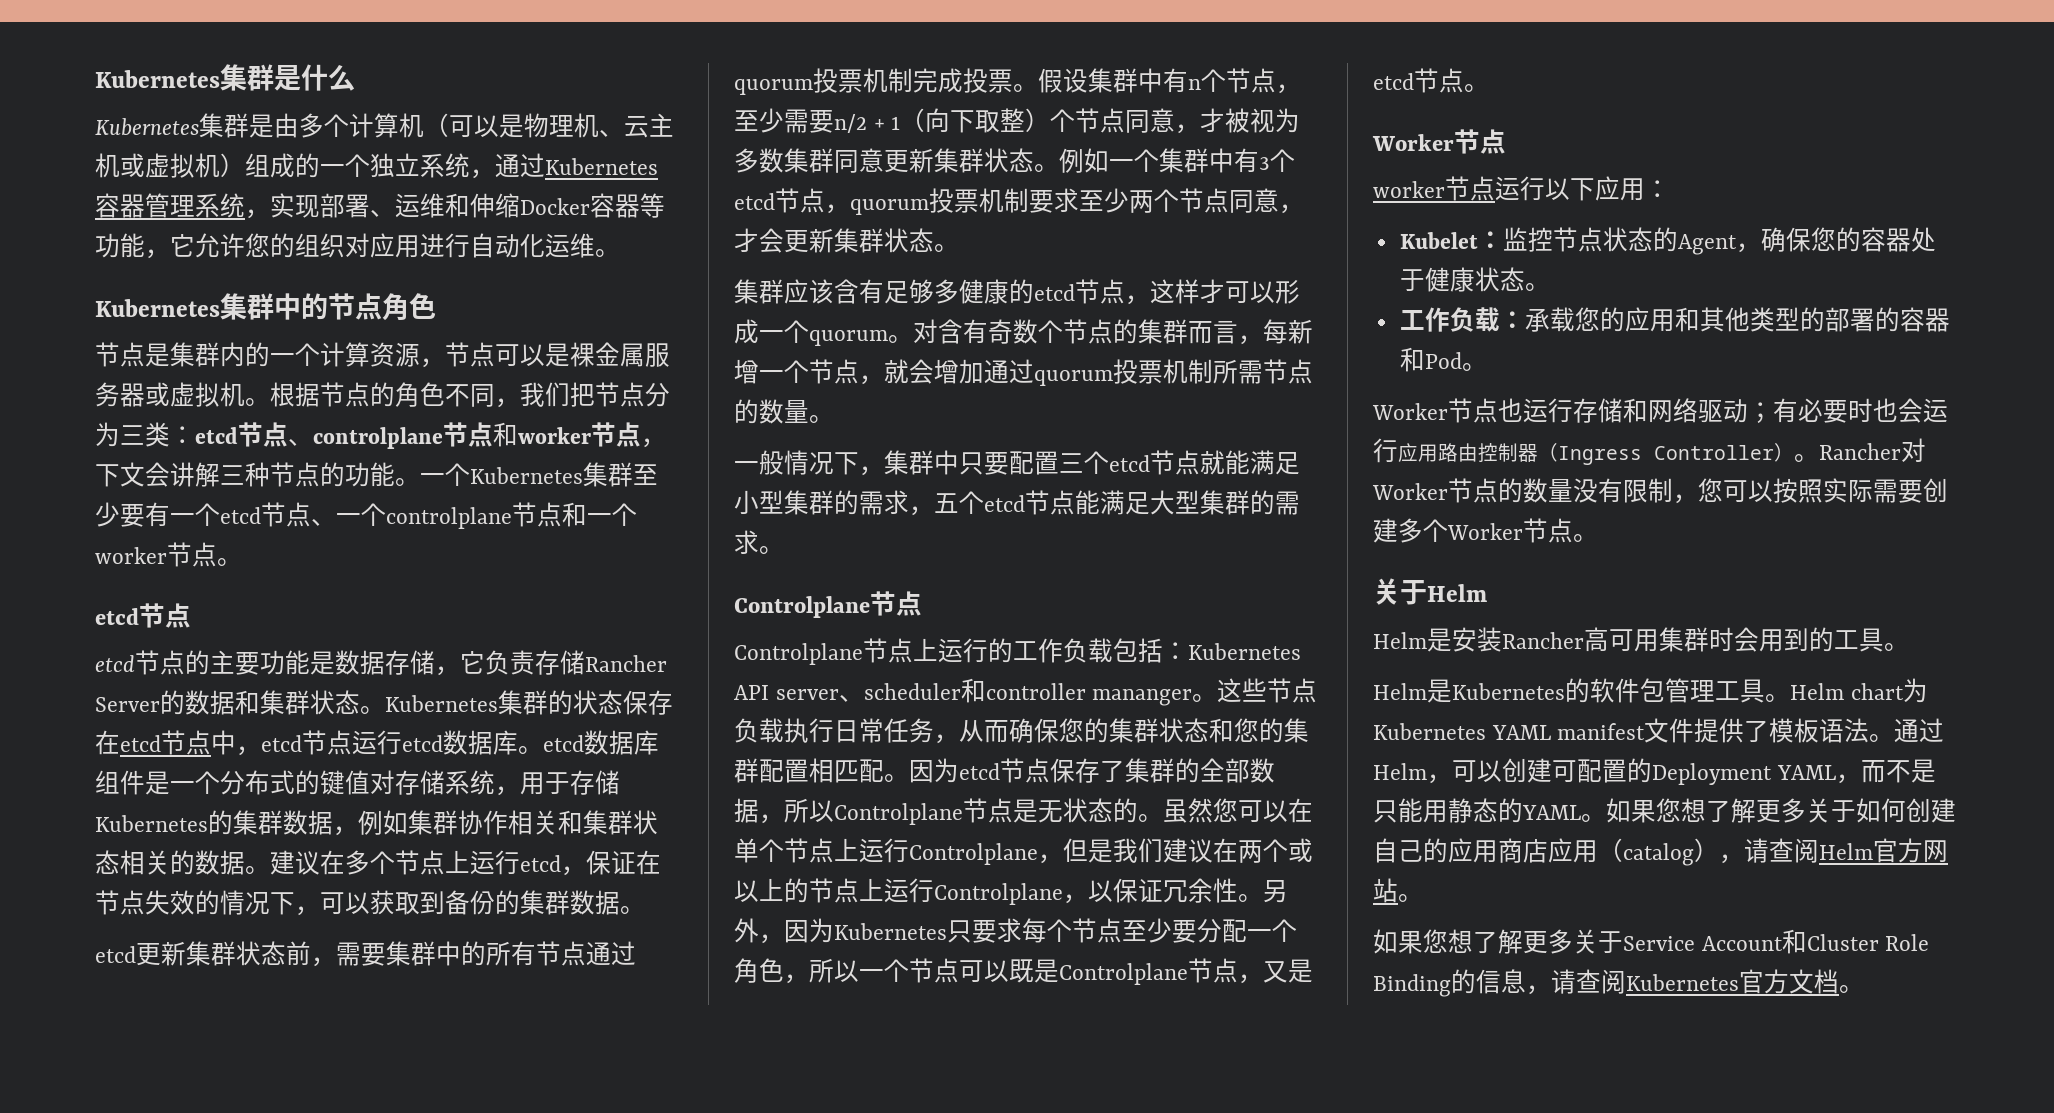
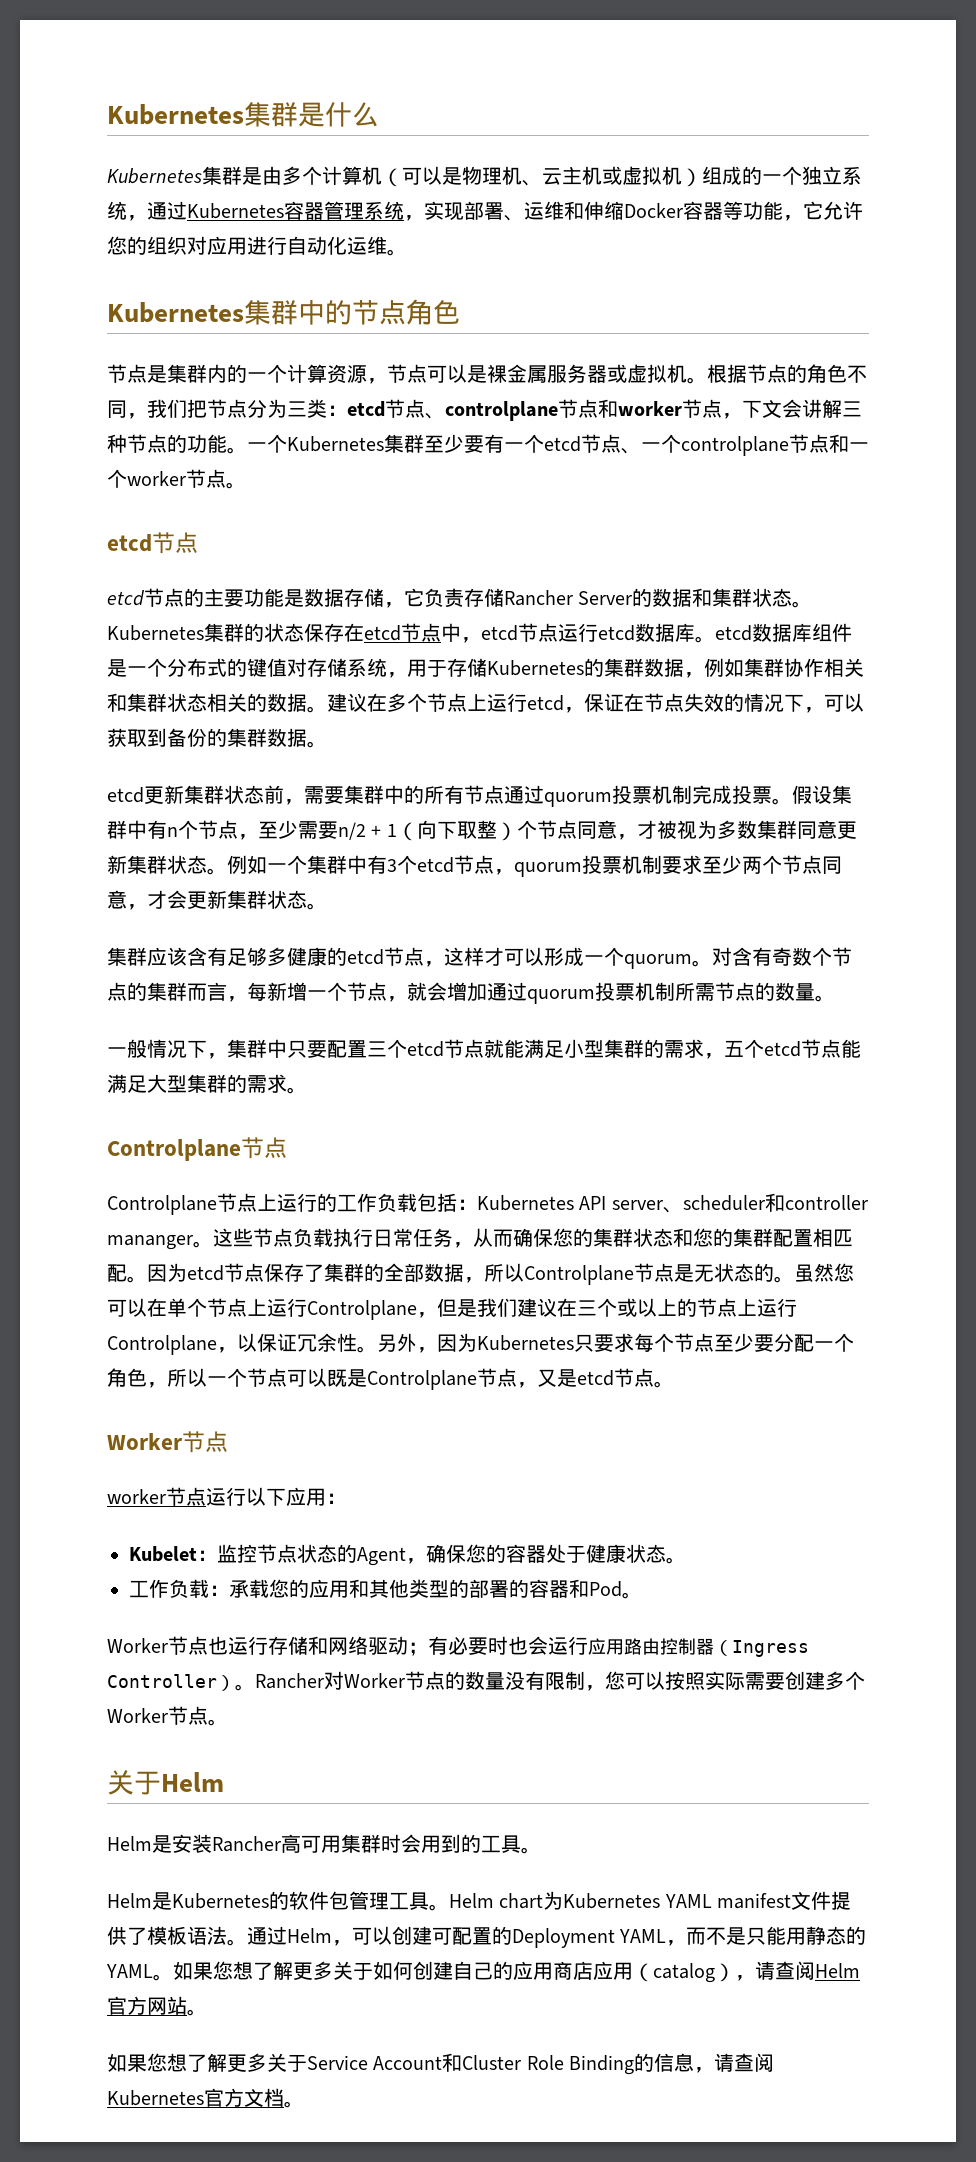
[1238,840,1263,863] 两 -> [577,1300,597,1316] 三

